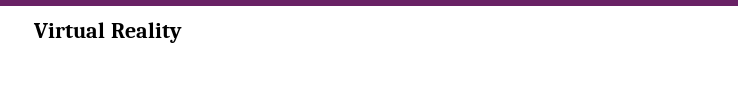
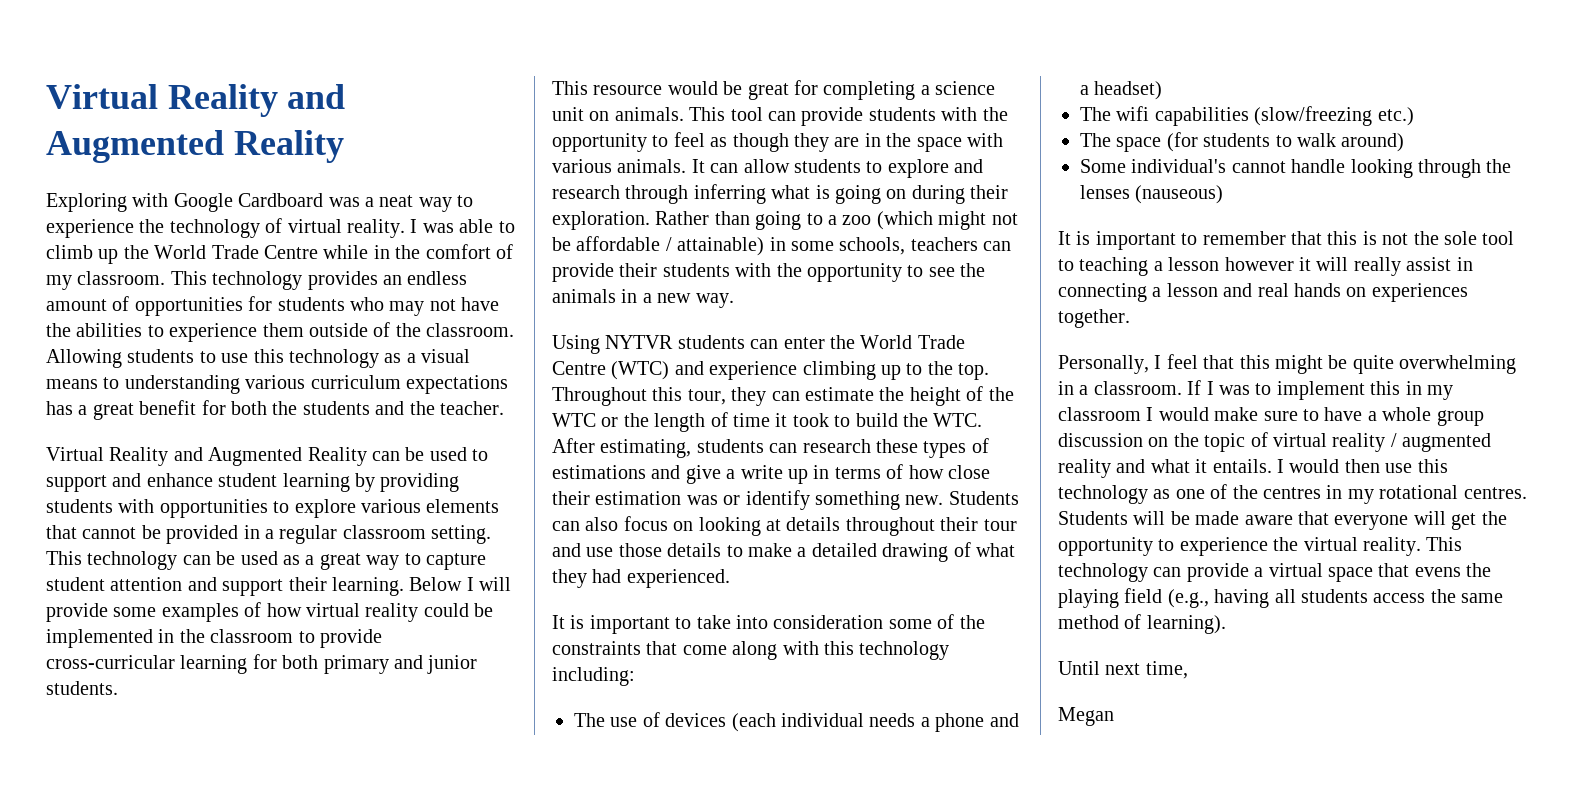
[33,22,182,43] Virtual Reality -> [46,84,346,117] [46,130,344,163] [46,193,474,212] [46,218,515,238] [46,244,513,264] [46,271,468,290] [46,296,500,316] [46,322,515,342] [46,349,471,368] [46,375,508,394] [46,400,504,420] [46,447,489,466] [46,473,460,492] [46,499,500,518] [46,525,492,544] [46,551,486,570] [46,577,512,596] [46,602,494,622] [46,629,382,648] [46,654,478,674] [46,681,118,695] [552,80,996,100] [552,107,1008,126] [552,132,1003,152] [552,159,984,178] [552,184,1009,204] [552,211,1018,230] [552,236,1012,256] [552,263,986,282] [552,289,734,308] [552,335,965,354] [552,361,990,380] [552,386,1014,406] [552,412,983,432] [552,438,989,458] [552,464,990,484] [552,490,1019,510] [552,516,1017,536] [552,542,1015,562] [552,569,730,588] [552,614,985,634] [552,641,950,660] [552,667,635,686] [574,712,1019,732] [1080,81,1163,100] [1080,106,1414,126] [1080,132,1405,152] [1080,159,1512,178] [1080,185,1224,204] [1058,231,1515,250] [1058,257,1473,276] [1058,283,1468,302] [1058,309,1130,328] [1058,354,1517,374] [1058,380,1453,400] [1058,407,1484,426] [1058,432,1492,452] [1058,459,1448,478] [1058,484,1527,504] [1058,511,1507,530] [1058,537,1463,556] [1058,563,1492,582] [1058,588,1504,608] [1058,614,1226,634] [1058,661,1188,679] [1058,707,1114,726] Virtual Reality and Augmented Reality // Exploring with Google Cardboard was a neat way to experience the technology of virtual reality. I was able to climb up the World Trade Centre while in the comfort of my classroom. This technology provides an endless amount of opportunities for students who may not have the abilities to experience them outside of the classroom. Allowing students to use this technology as a visual means to understanding various curriculum expectations has a great benefit for both the students and the teacher. // Virtual Reality and Augmented Reality can be used to support and enhance student learning by providing students with opportunities to explore various elements that cannot be provided in a regular classroom setting. This technology can be used as a great way to capture student attention and support their learning. Below I will provide some examples of how virtual reality could be implemented in the classroom to provide cross-curricular learning for both primary and junior students. // This resource would be great for completing a science unit on animals. This tool can provide students with the opportunity to feel as though they are in the space with various animals. It can allow students to explore and research through inferring what is going on during their exploration. Rather than going to a zoo (which might not be affordable / attainable) in some schools, teachers can provide their students with the opportunity to see the animals in a new way. // Using NYTVR students can enter the World Trade Centre (WTC) and experience climbing up to the top. Throughout this tour, they can estimate the height of the WTC or the length of time it took to build the WTC. After estimating, students can research these types of estimations and give a write up in terms of how close their estimation was or identify something new. Students can also focus on looking at details throughout their tour and use those details to make a detailed drawing of what they had experienced. // It is important to take into consideration some of the constraints that come along with this technology including: // The use of devices (each individual needs a phone and a headset) // The wifi capabilities (slow/freezing etc.) // The space (for students to walk around) // Some individual's cannot handle looking through the lenses (nauseous) // It is important to remember that this is not the sole tool to teaching a lesson however it will really assist in connecting a lesson and real hands on experiences together. // Personally, I feel that this might be quite overwhelming in a classroom. If I was to implement this in my classroom I would make sure to have a whole group discussion on the topic of virtual reality / augmented reality and what it entails. I would then use this technology as one of the centres in my rotational centres. Students will be made aware that everyone will get the opportunity to experience the virtual reality. This technology can provide a virtual space that evens the playing field (e.g., having all students access the same method of learning). // Until next time, // Megan

